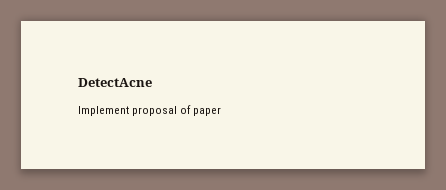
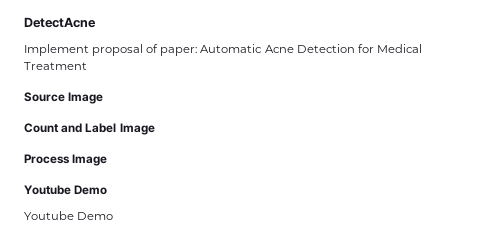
[193,107,222,116] paper -> [160,44,422,56] [24,62,87,70] [24,92,104,104] [24,123,155,135] [24,154,108,166] [24,185,108,195] [24,211,114,220] paper: Automatic Acne Detection for Medical Treatment // Source Image // Count and Label Image // Process Image // Youtube Demo // Youtube Demo

